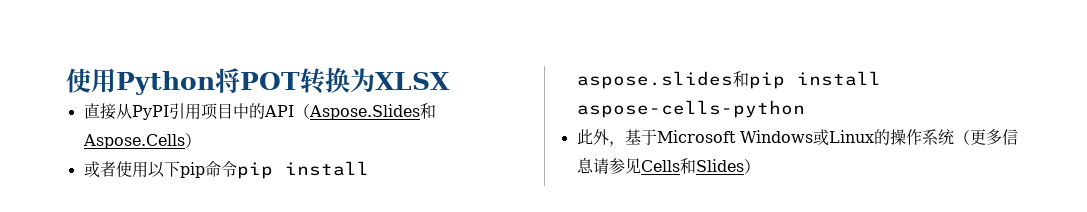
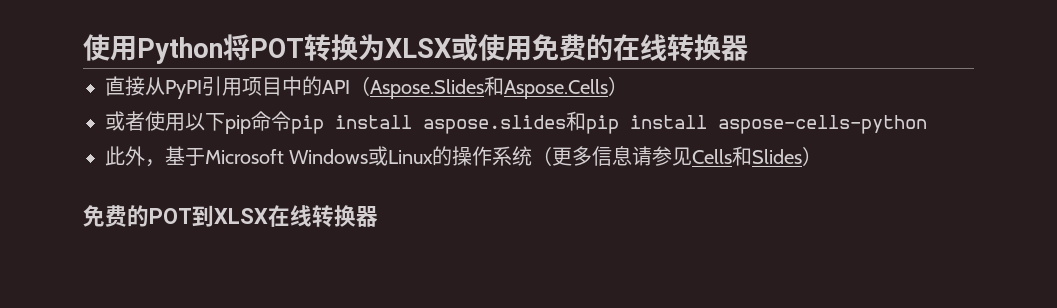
(450, 81) none -> [451,34,748,61] 或使用免费的在线转换器
(760, 166) none -> [83,205,378,227] // 免费的POT到XLSX在线转换器

